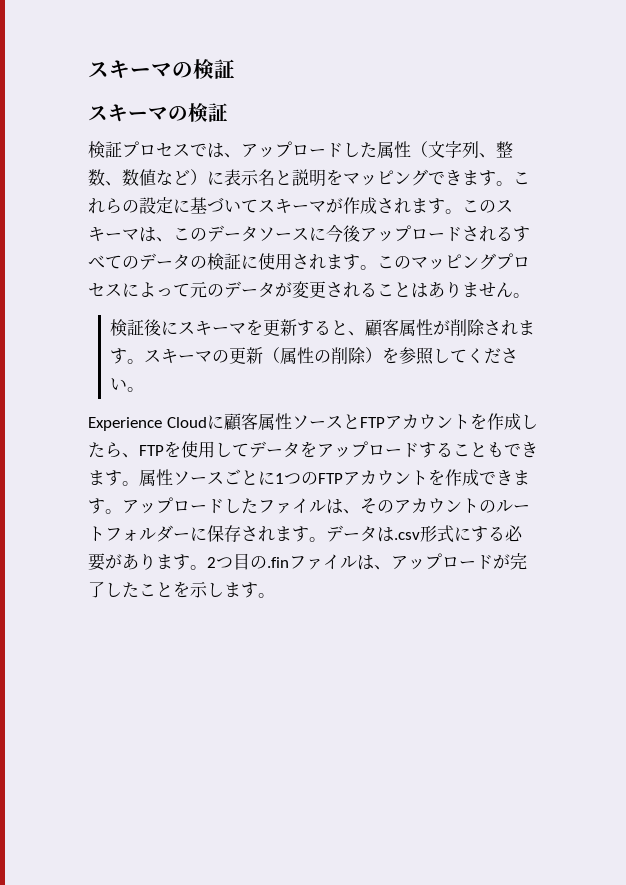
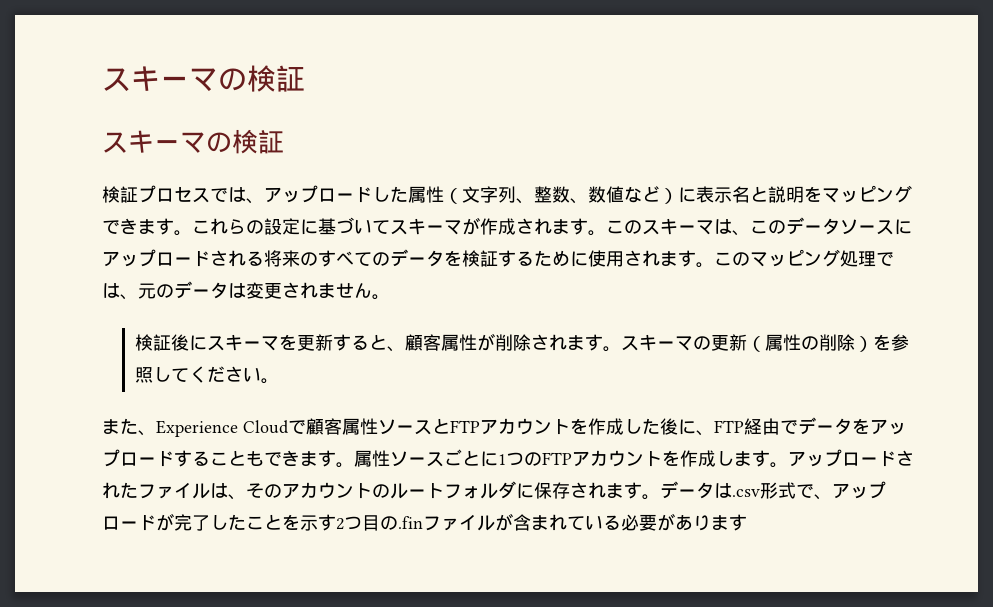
[326,224,361,243] 今後 -> (912, 227) none
(513, 233) none -> [264,250,318,267] 将来の
[190,253,241,270] の検証 -> [444,250,570,267] を検証するため
[496,253,530,270] [88,282,190,297] プロセスによって -> [840,250,894,267] [102,283,138,300] 処理では、
[275,282,292,297] が -> [228,283,246,298] は
[360,281,462,298] ることはあり -> (318, 290) none
(144, 389) none -> [102,418,156,436] また、
[206,415,224,429] に -> [288,420,306,434] で
[105,441,249,458] ら、FTPを使用して -> [660,418,798,436] 後に、FTP経由で
[479,470,513,486] でき -> [716,451,734,466] し
[224,498,241,513] し -> [896,450,914,466] [102,482,120,499] され
[173,532,190,540] ー -> (516, 490) none
[454,525,523,542] [88,553,374,571] にする必要があります。2つ目の.finファイルは -> [796,484,814,498] で
[207,582,275,598] します。 -> [318,513,747,531] す2つ目の.finファイルが含まれている必要があります

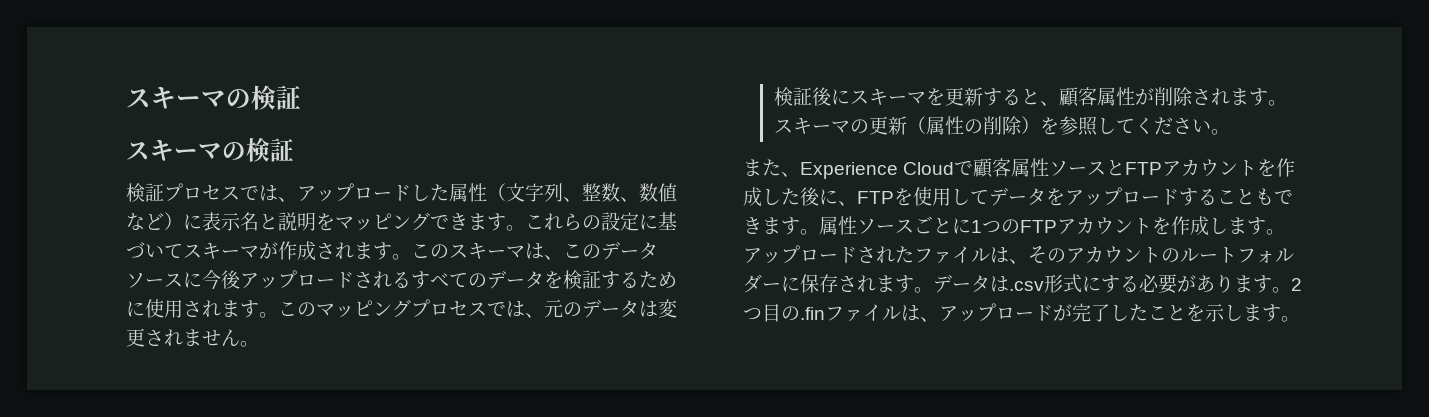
(912, 227) none -> [202,270,241,290] 今後
[264,250,318,267] 将来の -> (411, 280) none
[840,250,876,267] 処理 -> [411,299,487,317] プロセス
[744,418,798,435] 経由で -> [894,187,989,206] を使用して
(516, 490) none -> [762,282,781,291] ー
[796,484,814,498] で -> [1082,274,1302,294] [743,304,920,322] にする必要があります。2つ目の.finファイルは
[318,513,747,531] す2つ目の.finファイルが含まれている必要があります -> [1224,304,1300,322] します。

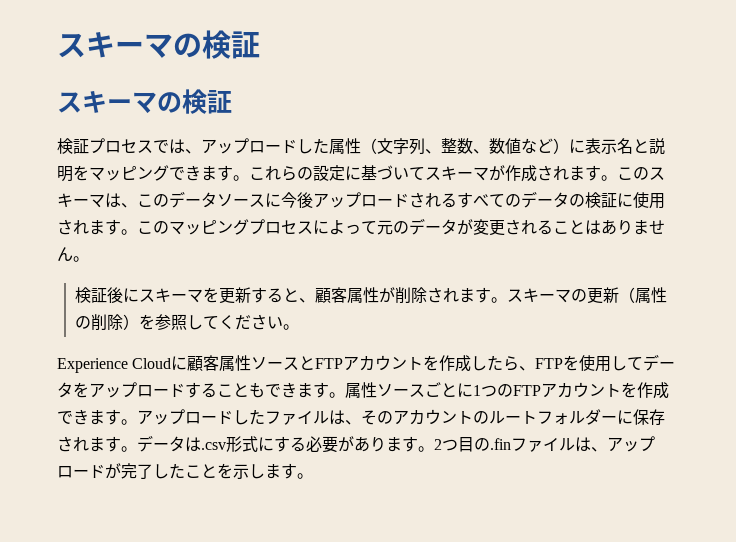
[544,270,677,289] を検証するため -> [569,192,617,208] の検証
[487,301,544,318] では、 -> [313,220,377,235] によって
[639,301,658,317] は -> [457,219,473,235] が
(183, 337) none -> [537,219,633,235] ることはあり
[743,159,800,177] また、 -> (300, 327) none
[954,161,974,175] で -> [171,356,188,370] に
[800,187,838,206] 後に -> [503,356,520,371] ら
[1209,217,1228,234] し -> [57,409,89,425] でき
[857,246,895,263] され -> [233,410,249,425] し

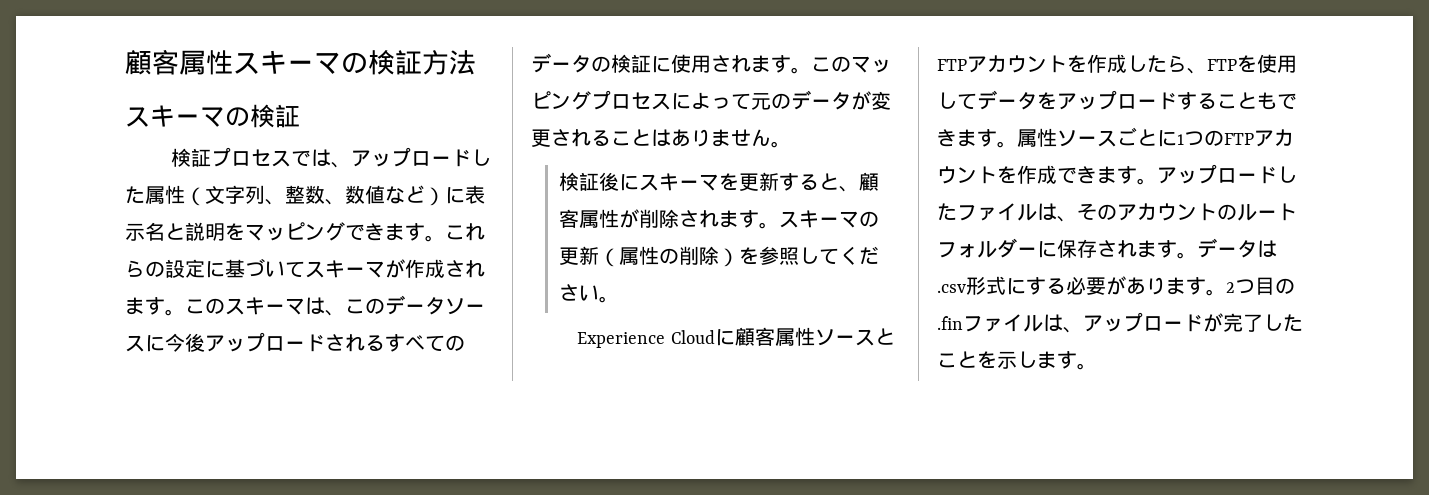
[57,30,260,59] スキーマの検証 -> [125,49,476,75] 顧客属性スキーマの検証方法

